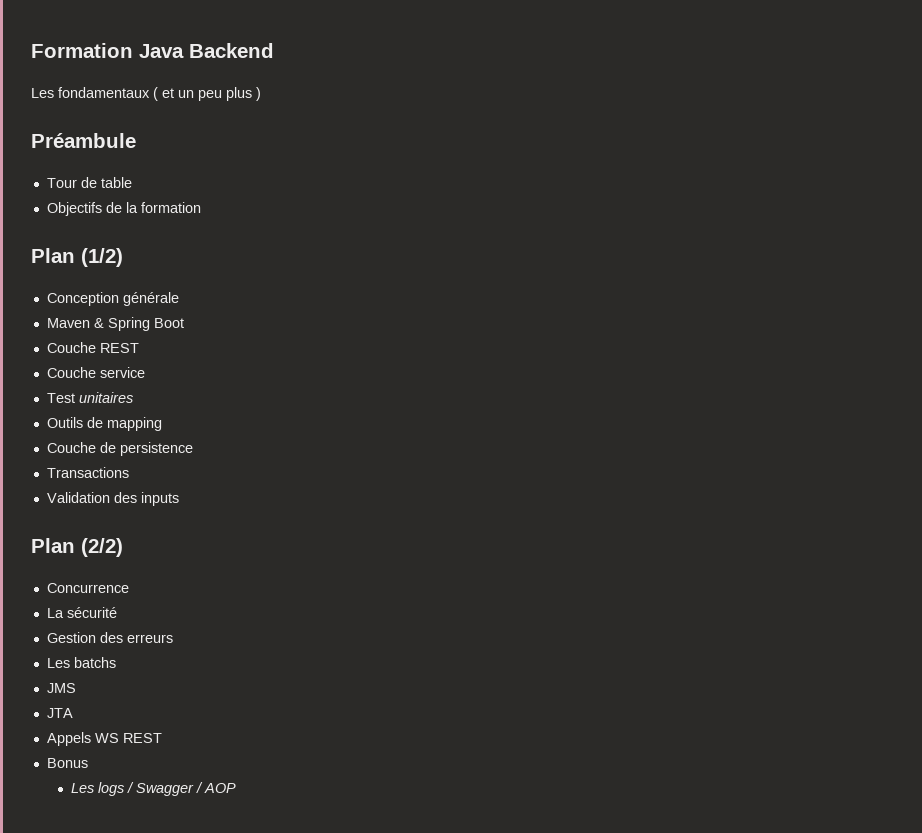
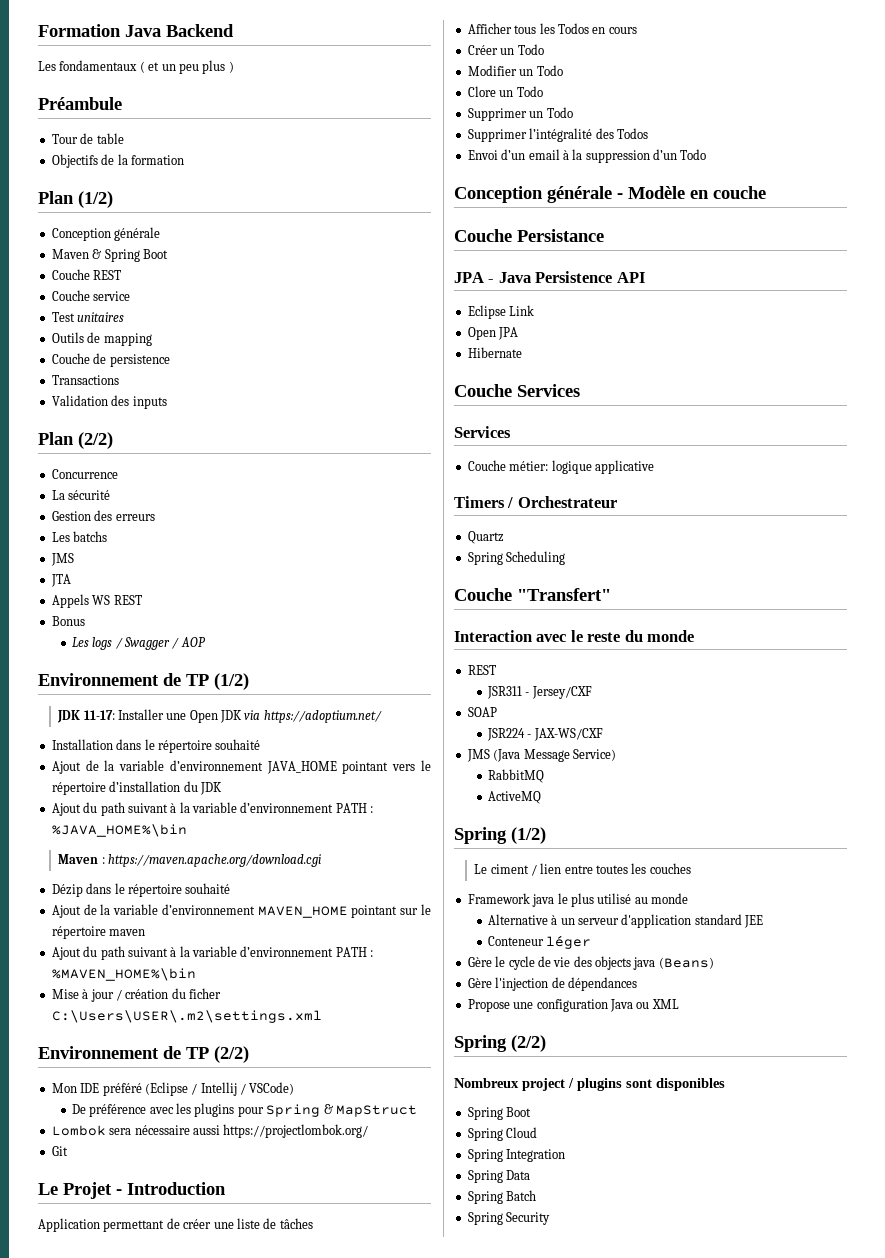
(236, 788) none -> [38,673,249,690] [57,709,382,723] [51,739,261,753] [51,760,431,774] [51,781,222,795] [51,802,374,816] [51,824,187,837] [58,854,321,867] [51,883,231,897] [51,904,431,918] [51,926,146,939] [51,946,374,960] [51,968,196,981] [51,988,221,1002] [51,1010,322,1023] [38,1046,249,1063] [51,1082,295,1096] [71,1103,417,1117] [51,1124,369,1138] [51,1146,68,1156] [38,1182,226,1199] [38,1218,313,1232] [467,23,637,34] [467,44,544,55] [467,65,563,76] [467,86,543,97] [467,107,573,121] [467,128,648,142] [467,149,707,163] [454,186,766,203] [454,229,604,242] [454,271,645,283] [467,305,535,319] [467,327,519,340] [467,347,522,358] [454,384,580,397] [454,426,511,438] [467,460,654,474] [454,496,617,508] [467,531,504,544] [467,551,566,565] [454,588,611,601] [454,630,695,642] [467,665,496,675] [486,686,592,699] [467,707,497,717] [486,728,603,741] [466,749,616,762] [487,769,544,783] [487,791,541,804] [454,827,546,844] [474,863,691,876] [467,893,688,907] [487,914,764,928] [487,935,592,949] [467,956,714,970] [467,977,637,991] [467,999,679,1012] [454,1035,546,1052] [454,1078,725,1091] [467,1107,532,1120] [467,1127,538,1141] [467,1149,566,1162] [467,1170,531,1183] [467,1190,537,1204] [467,1212,551,1225] // Environnement de TP (1/2) // JDK 11-17: Installer une Open JDK via https://adoptium.net/ // Installation dans le répertoire souhaité // Ajout de la variable d’environnement JAVA_HOME pointant vers le répertoire d’installation du JDK // Ajout du path suivant à la variable d’environnement PATH : %JAVA_HOME%\bin // Maven : https://maven.apache.org/download.cgi // Dézip dans le répertoire souhaité // Ajout de la variable d’environnement MAVEN_HOME pointant sur le répertoire maven // Ajout du path suivant à la variable d’environnement PATH : %MAVEN_HOME%\bin // Mise à jour / création du ficher C:\Users\USER\.m2\settings.xml // Environnement de TP (2/2) // Mon IDE préféré (Eclipse / Intellij / VSCode) // De préférence avec les plugins pour Spring & MapStruct // Lombok sera nécessaire aussi https://projectlombok.org/ // Git // Le Projet - Introduction // Application permettant de créer une liste de tâches // Afficher tous les Todos en cours // Créer un Todo // Modifier un Todo // Clore un Todo // Supprimer un Todo // Supprimer l’intégralité des Todos // Envoi d’un email à la suppression d’un Todo // Conception générale - Modèle en couche // Couche Persistance // JPA - Java Persistence API // Eclipse Link // Open JPA // Hibernate // Couche Services // Services // Couche métier: logique applicative // Timers / Orchestrateur // Quartz // Spring Scheduling // Couche "Transfert" // Interaction avec le reste du monde // REST // JSR311 - Jersey/CXF // SOAP // JSR224 - JAX-WS/CXF // JMS (Java Message Service) // RabbitMQ // ActiveMQ // Spring (1/2) // Le ciment / lien entre toutes les couches // Framework java le plus utilisé au monde // Alternative à un serveur d'application standard JEE // Conteneur léger // Gère le cycle de vie des objects java (Beans) // Gère l'injection de dépendances // Propose une configuration Java ou XML // Spring (2/2) // Nombreux project / plugins sont disponibles // Spring Boot // Spring Cloud // Spring Integration // Spring Data // Spring Batch // Spring Security

